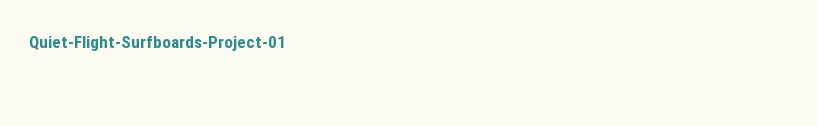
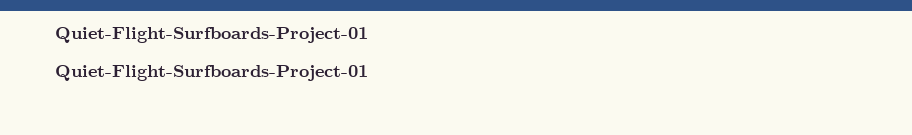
[29,36,286,51] Quiet-Flight-Surfboards-Project-01 -> [55,27,368,43] [55,65,368,81] Quiet-Flight-Surfboards-Project-01 // Quiet-Flight-Surfboards-Project-01

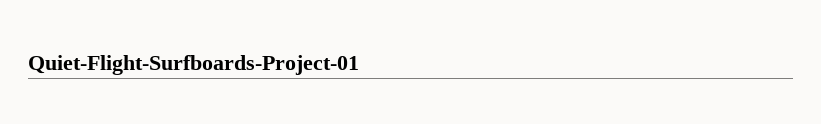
[55,27,368,43] [55,65,368,81] Quiet-Flight-Surfboards-Project-01 // Quiet-Flight-Surfboards-Project-01 -> [28,55,359,75] Quiet-Flight-Surfboards-Project-01

